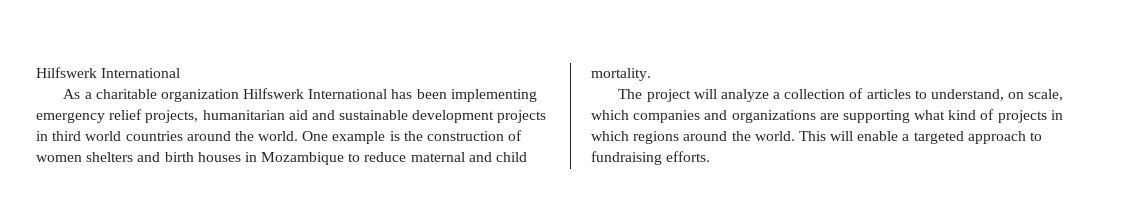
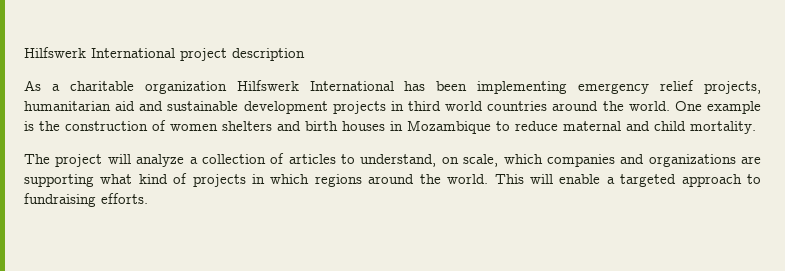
[36,67,181,78] Hilfswerk International -> [24,47,305,61] Hilfswerk International project description

